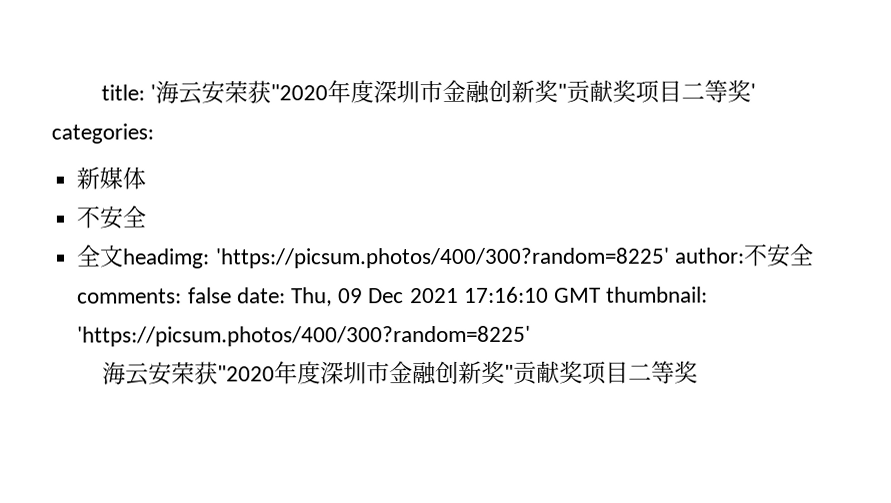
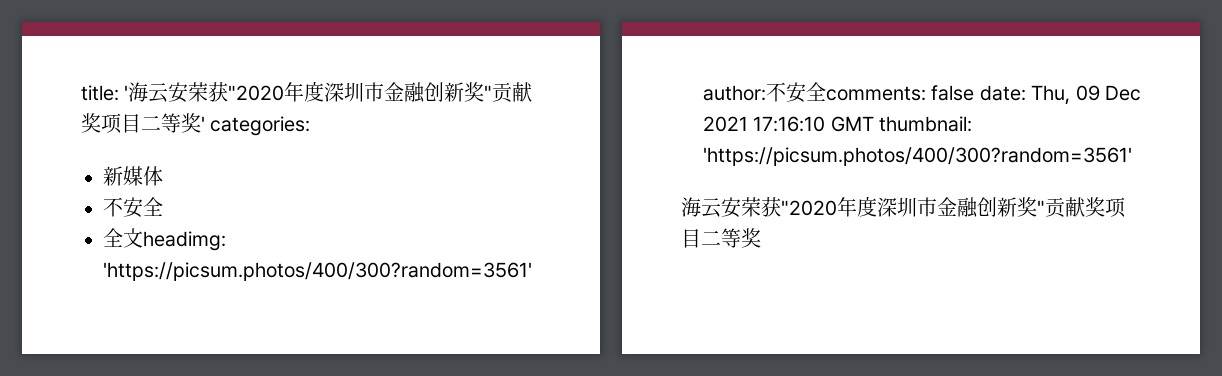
[214,247,670,269] 'https://picsum.photos/400/300?random=8225' -> [103,262,532,281] 'https://picsum.photos/400/300?random=3561'
[77,325,532,347] 'https://picsum.photos/400/300?random=8225' -> [703,147,1132,166] 'https://picsum.photos/400/300?random=3561'

